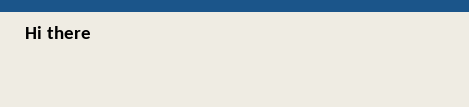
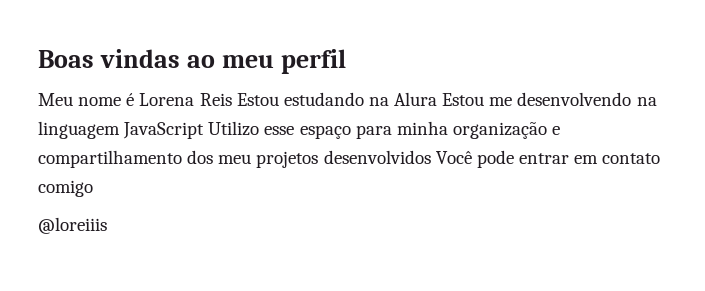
[25,26,91,39] Hi there -> [38,49,346,74] [38,92,657,106] [38,121,561,139] [38,150,661,168] [38,180,93,197] [38,217,107,234] Boas vindas ao meu perfil // Meu nome é Lorena Reis Estou estudando na Alura Estou me desenvolvendo na linguagem JavaScript Utilizo esse espaço para minha organização e compartilhamento dos meu projetos desenvolvidos Você pode entrar em contato comigo // @loreiiis

